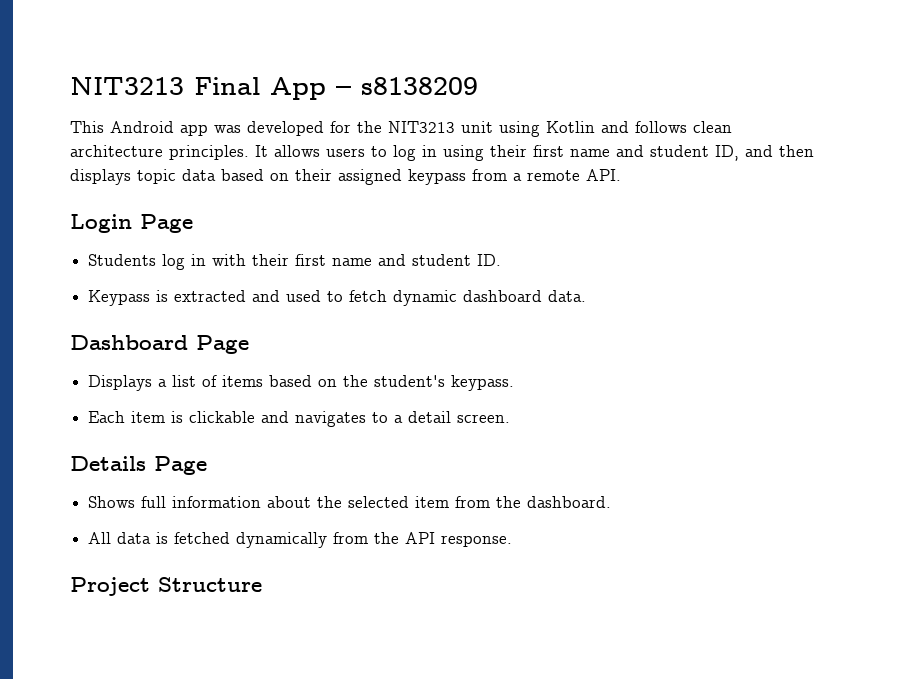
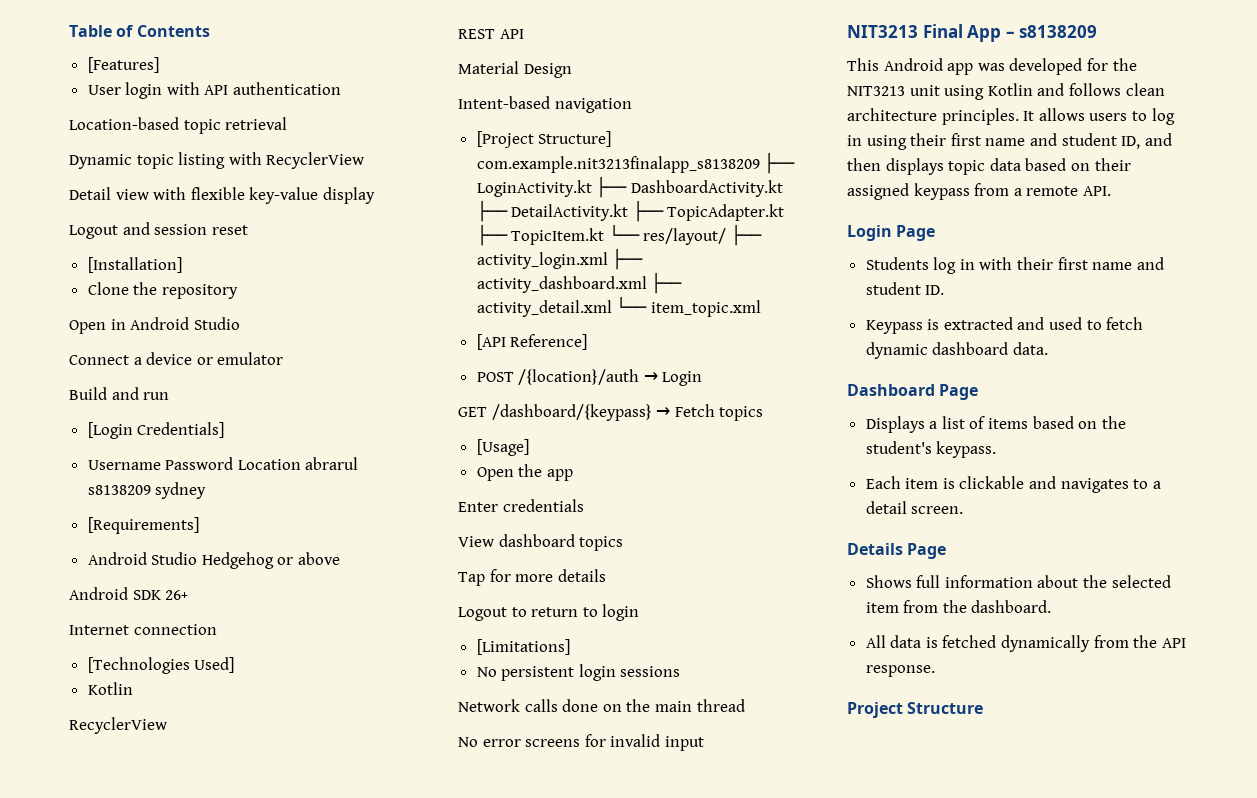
(70, 86) none -> [69,25,210,37] [87,57,159,73] [87,82,342,99] [69,117,288,134] [69,152,365,169] [69,187,375,204] [69,222,248,239] [87,257,182,273] [87,282,238,299] [69,317,240,334] [69,352,284,365] [69,387,170,400] [87,422,225,439] [87,457,359,470] [87,482,207,499] [87,517,199,534] [87,552,341,569] [69,587,189,600] [69,624,217,635] [87,657,235,674] [87,682,133,695] [69,717,167,734] [458,29,524,39] [458,61,572,78] [458,96,632,113] [476,131,612,148] [476,153,796,174] [476,177,783,198] [476,201,785,222] [476,225,763,246] [476,249,644,270] [476,273,683,294] [476,297,761,317] [476,334,588,350] [476,369,703,386] [458,404,764,421] [476,439,529,456] [476,464,573,481] [458,499,584,512] [458,534,624,551] [458,569,606,586] [458,604,640,621] [476,639,570,655] [476,664,681,681] [458,699,745,712] [458,734,704,751] Table of Contents // [Features] // User login with API authentication // Location-based topic retrieval // Dynamic topic listing with RecyclerView // Detail view with flexible key-value display // Logout and session reset // [Installation] // Clone the repository // Open in Android Studio // Connect a device or emulator // Build and run // [Login Credentials] // Username Password Location abrarul s8138209 sydney // [Requirements] // Android Studio Hedgehog or above // Android SDK 26+ // Internet connection // [Technologies Used] // Kotlin // RecyclerView // REST API // Material Design // Intent-based navigation // [Project Structure] com.example.nit3213finalapp_s8138209 ├── LoginActivity.kt ├── DashboardActivity.kt ├── DetailActivity.kt ├── TopicAdapter.kt ├── TopicItem.kt └── res/layout/ ├── activity_login.xml ├── activity_dashboard.xml ├── activity_detail.xml └── item_topic.xml // [API Reference] // POST /{location}/auth → Login // GET /dashboard/{keypass} → Fetch topics // [Usage] // Open the app // Enter credentials // View dashboard topics // Tap for more details // Logout to return to login // [Limitations] // No persistent login sessions // Network calls done on the main thread // No error screens for invalid input //

